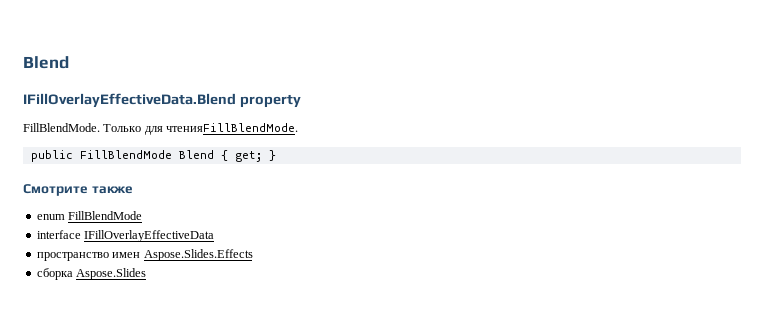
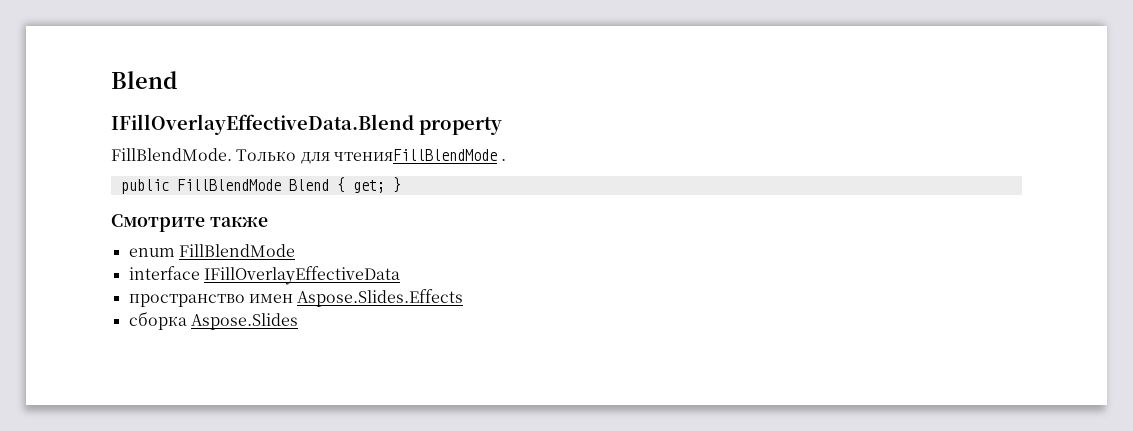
[166,123,299,132] чтенияFillBlendMode. -> [333,149,507,161] чтенияFillBlendMode .

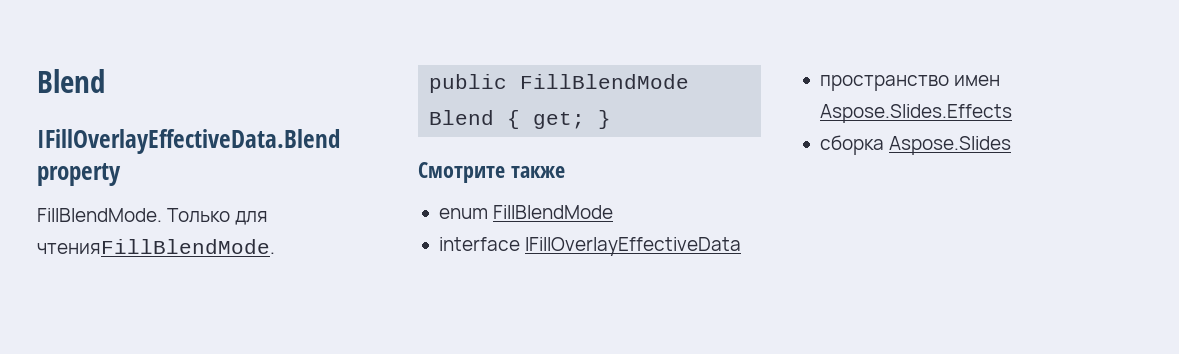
[333,149,507,161] чтенияFillBlendMode . -> [37,239,275,254] чтенияFillBlendMode.

